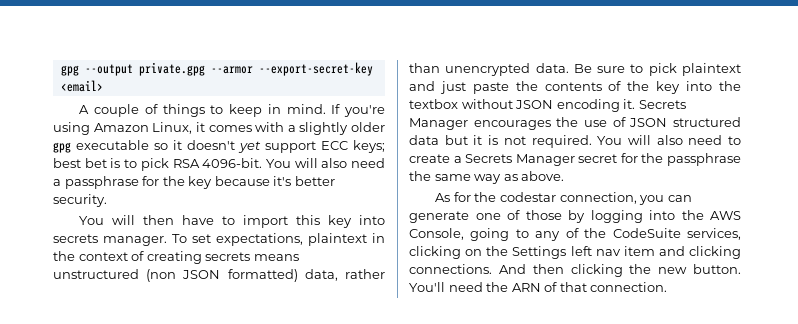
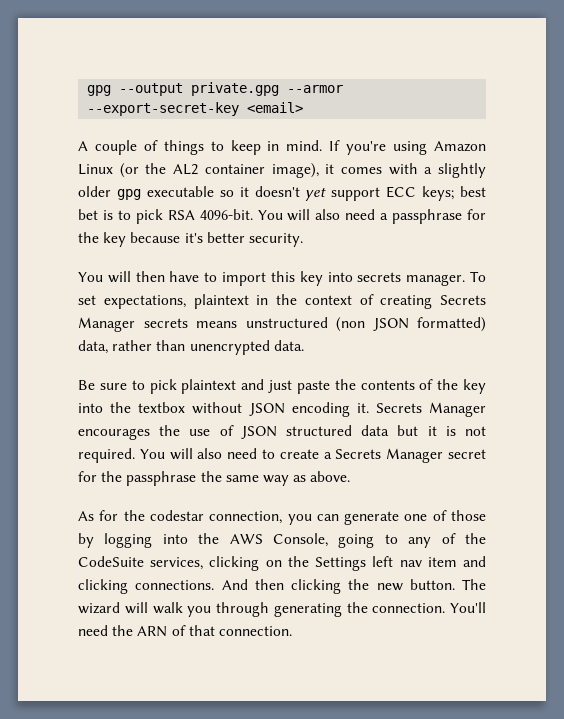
[152,122,193,134] Linux, -> [78,163,319,178] Linux (or the AL2 container image),
(202, 257) none -> [440,295,486,305] [78,317,135,332] Secrets Manager
(569, 68) none -> (304, 345) //
(741, 269) none -> [462,579,486,590] [78,602,446,617] The wizard will walk you through generating the connection.

